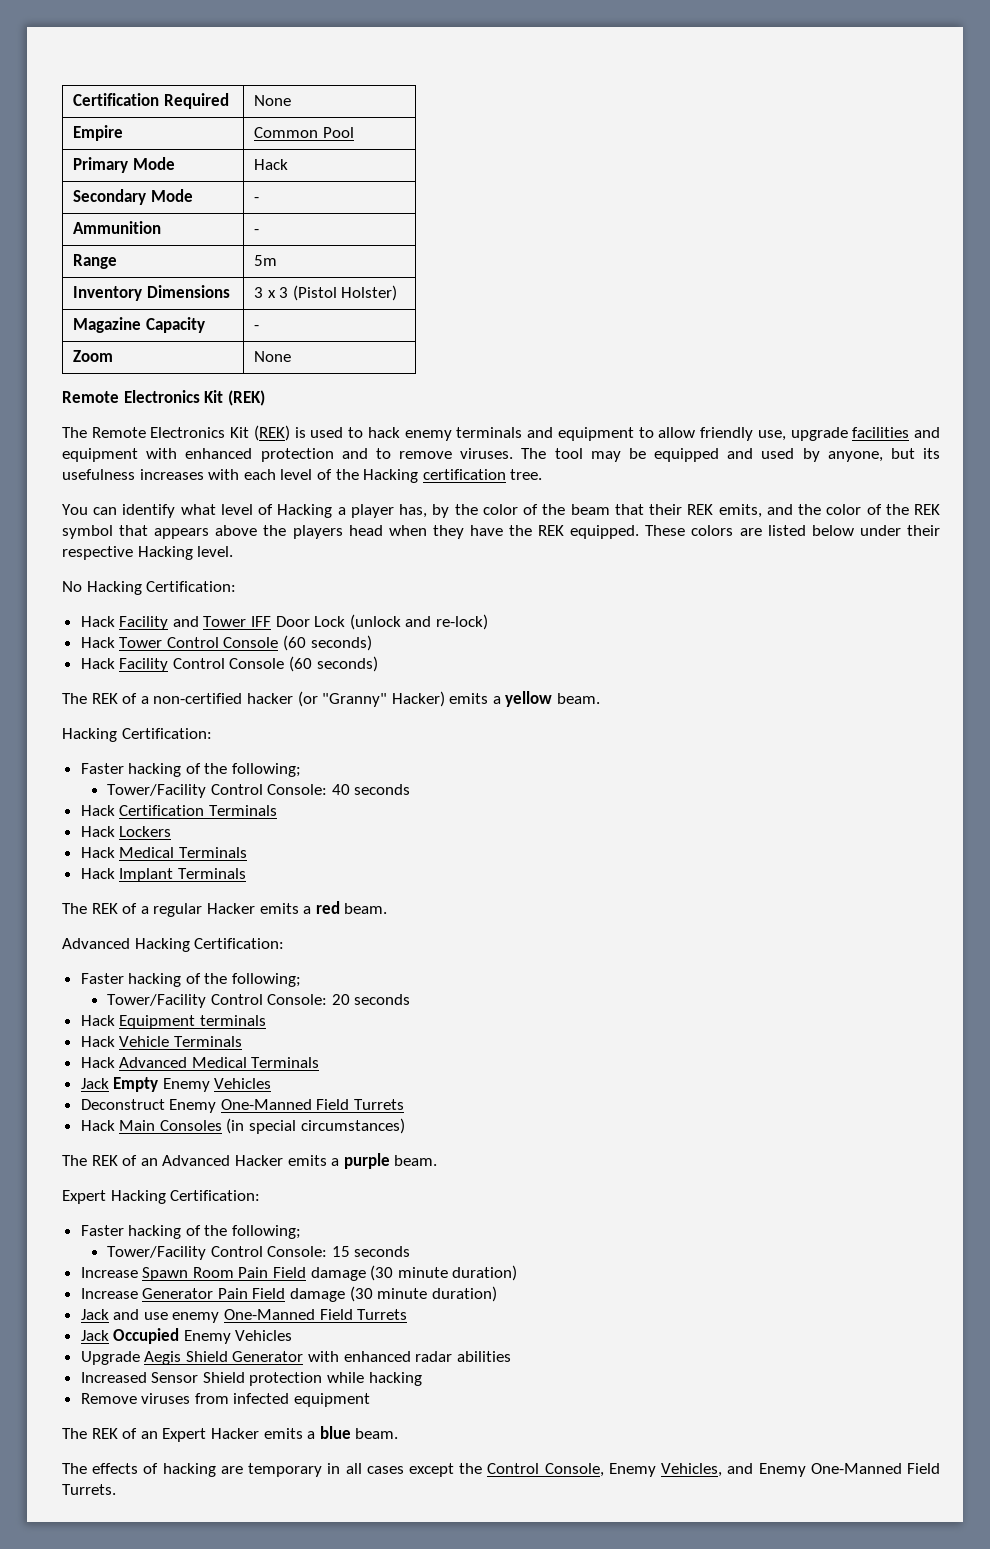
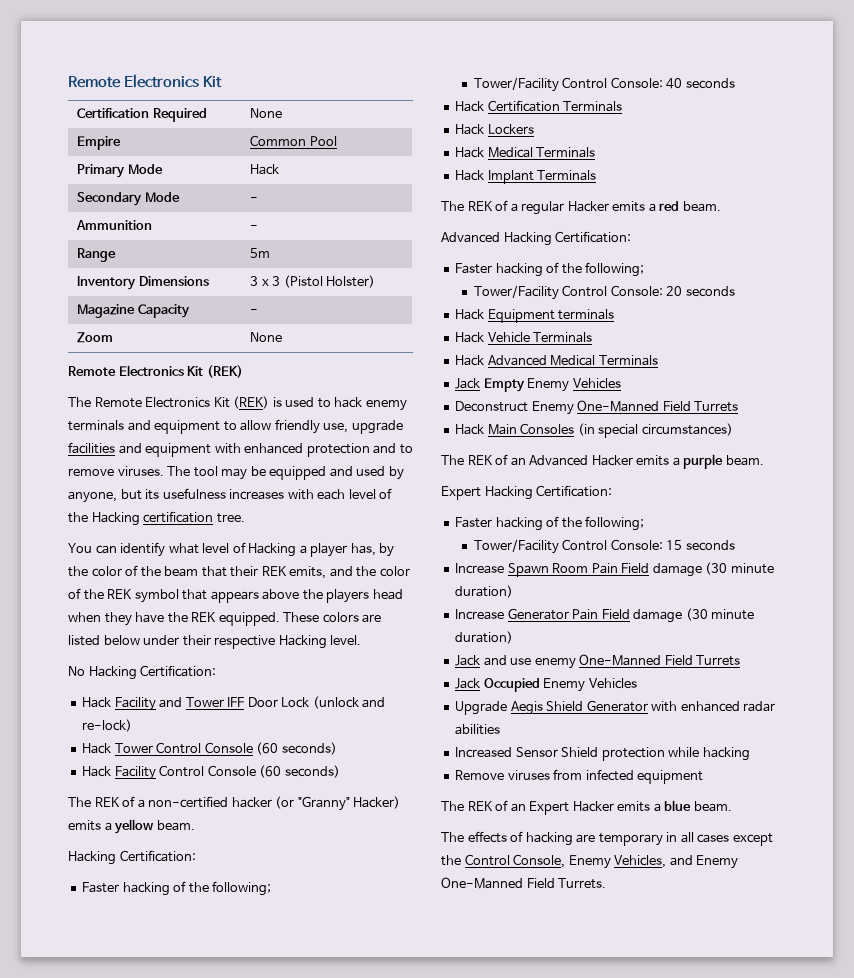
(73, 99) none -> [68,74,223,88] Remote Electronics Kit //

